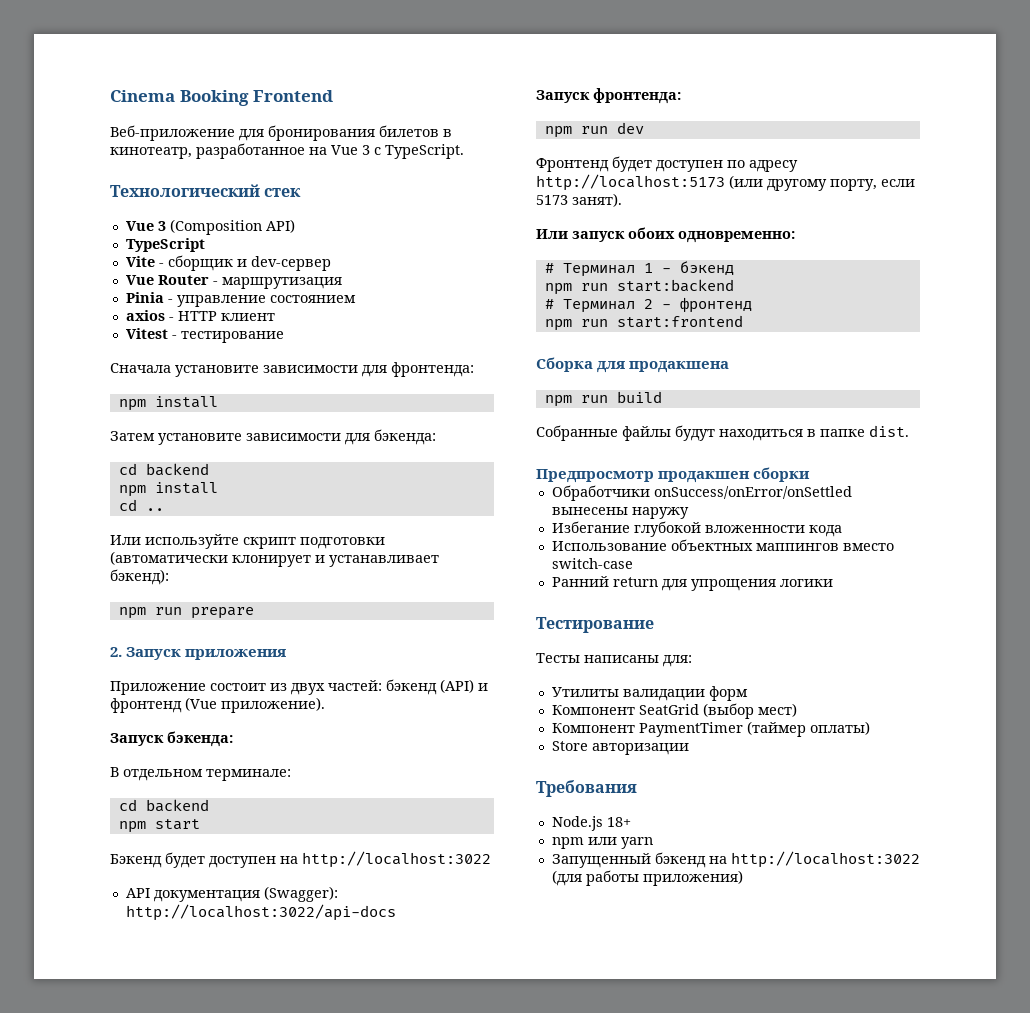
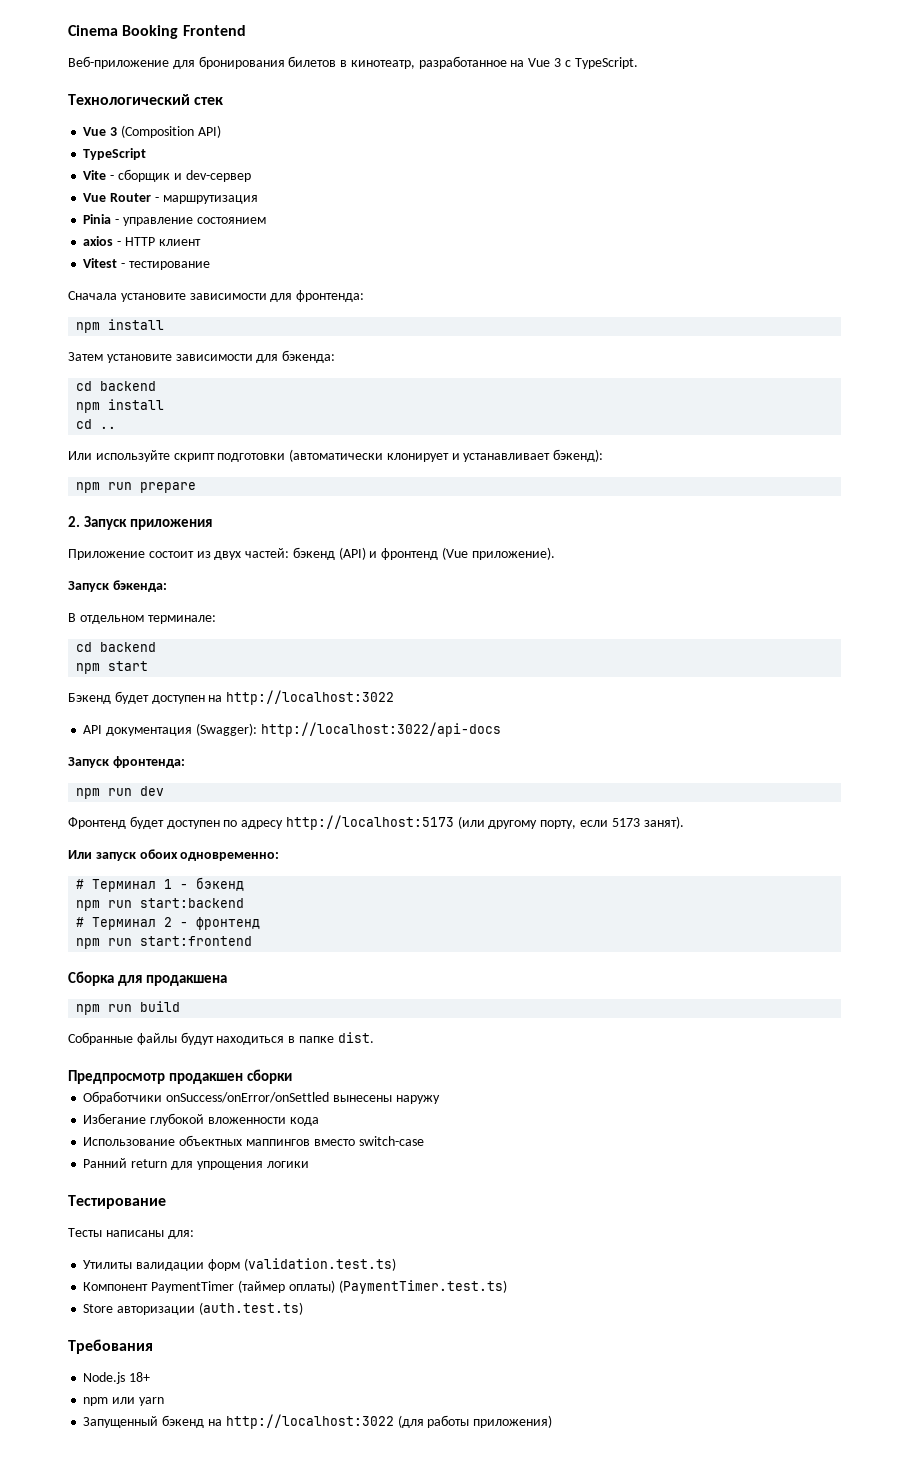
[551,703,797,719] // Компонент SeatGrid (выбор мест) -> [243,1258,396,1271] (validation.test.ts)
(870, 728) none -> [338,1280,507,1294] (PaymentTimer.test.ts)
(689, 749) none -> [198,1302,303,1315] (auth.test.ts)

